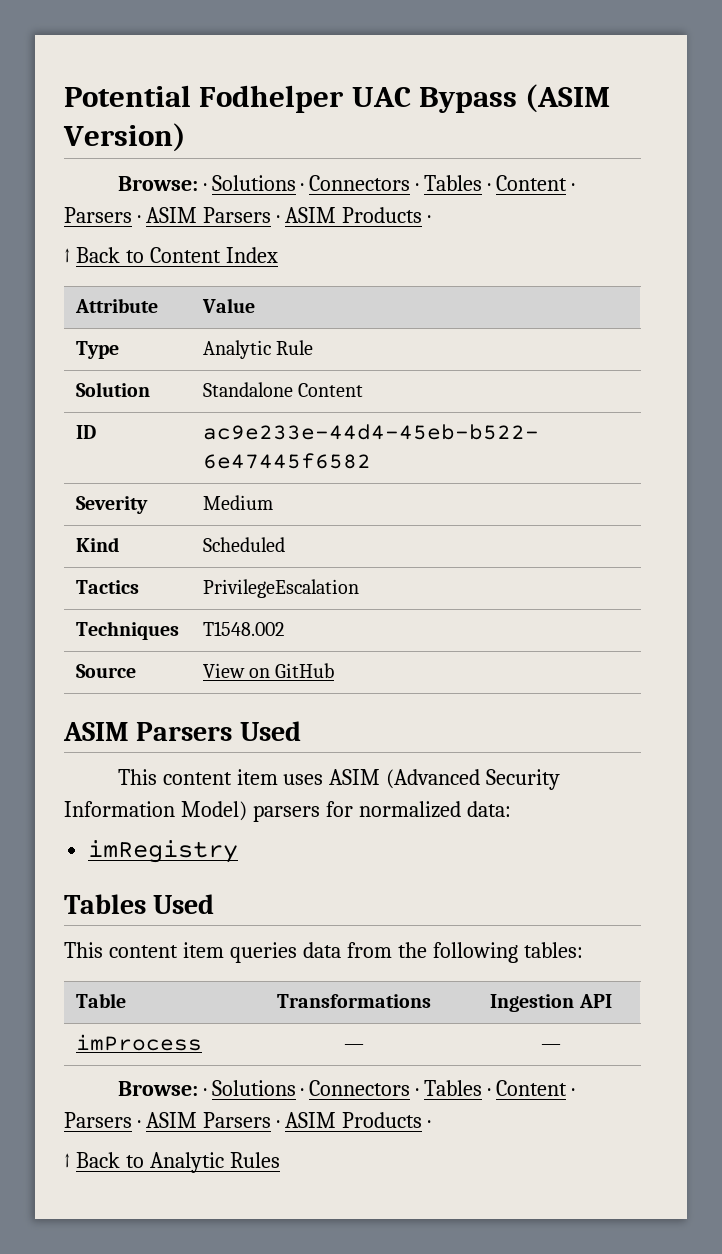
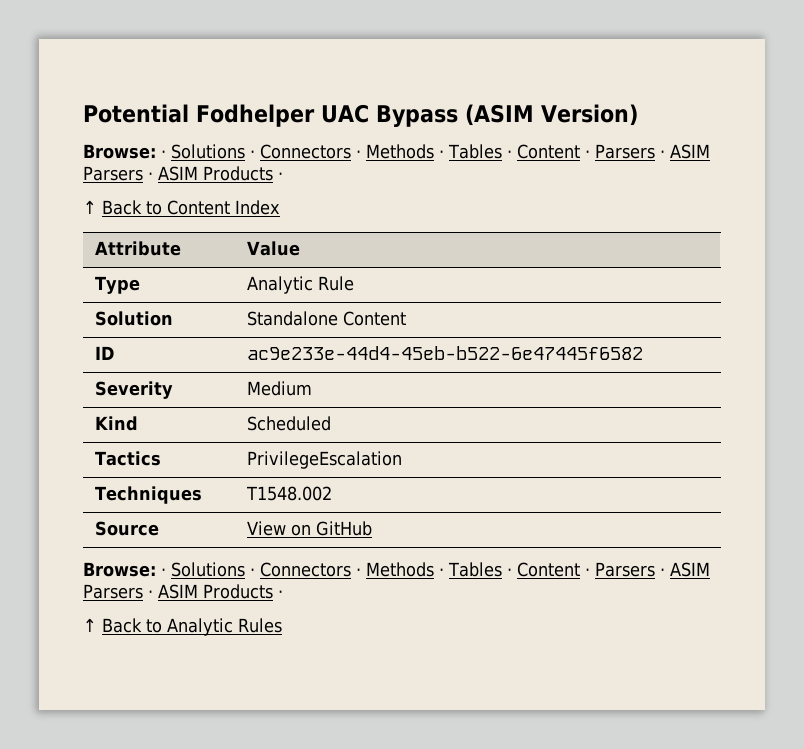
(420, 187) none -> [366,144,444,159] Methods ·
[63,721,301,741] [117,769,561,790] [64,801,511,822] [88,840,239,863] [64,894,215,914] [64,942,583,963] [75,993,126,1008] [276,994,431,1008] [490,994,612,1012] [75,1034,202,1051] [343,1044,364,1050] [541,1044,561,1050] [117,1080,420,1096] // ASIM Parsers Used // This content item uses ASIM (Advanced Security Information Model) parsers for normalized data: // imRegistry // Tables Used // This content item queries data from the following tables: // Table | Transformations | Ingestion API // imProcess | — | — // Browse: · Solutions · Connectors · -> [83,562,444,577] // Browse: · Solutions · Connectors · Methods ·

